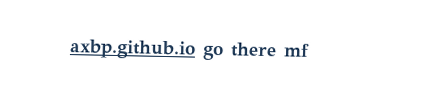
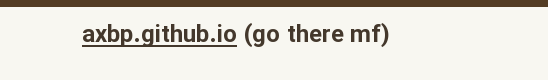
[202,42,310,61] go there mf -> [243,22,391,48] (go there mf)

